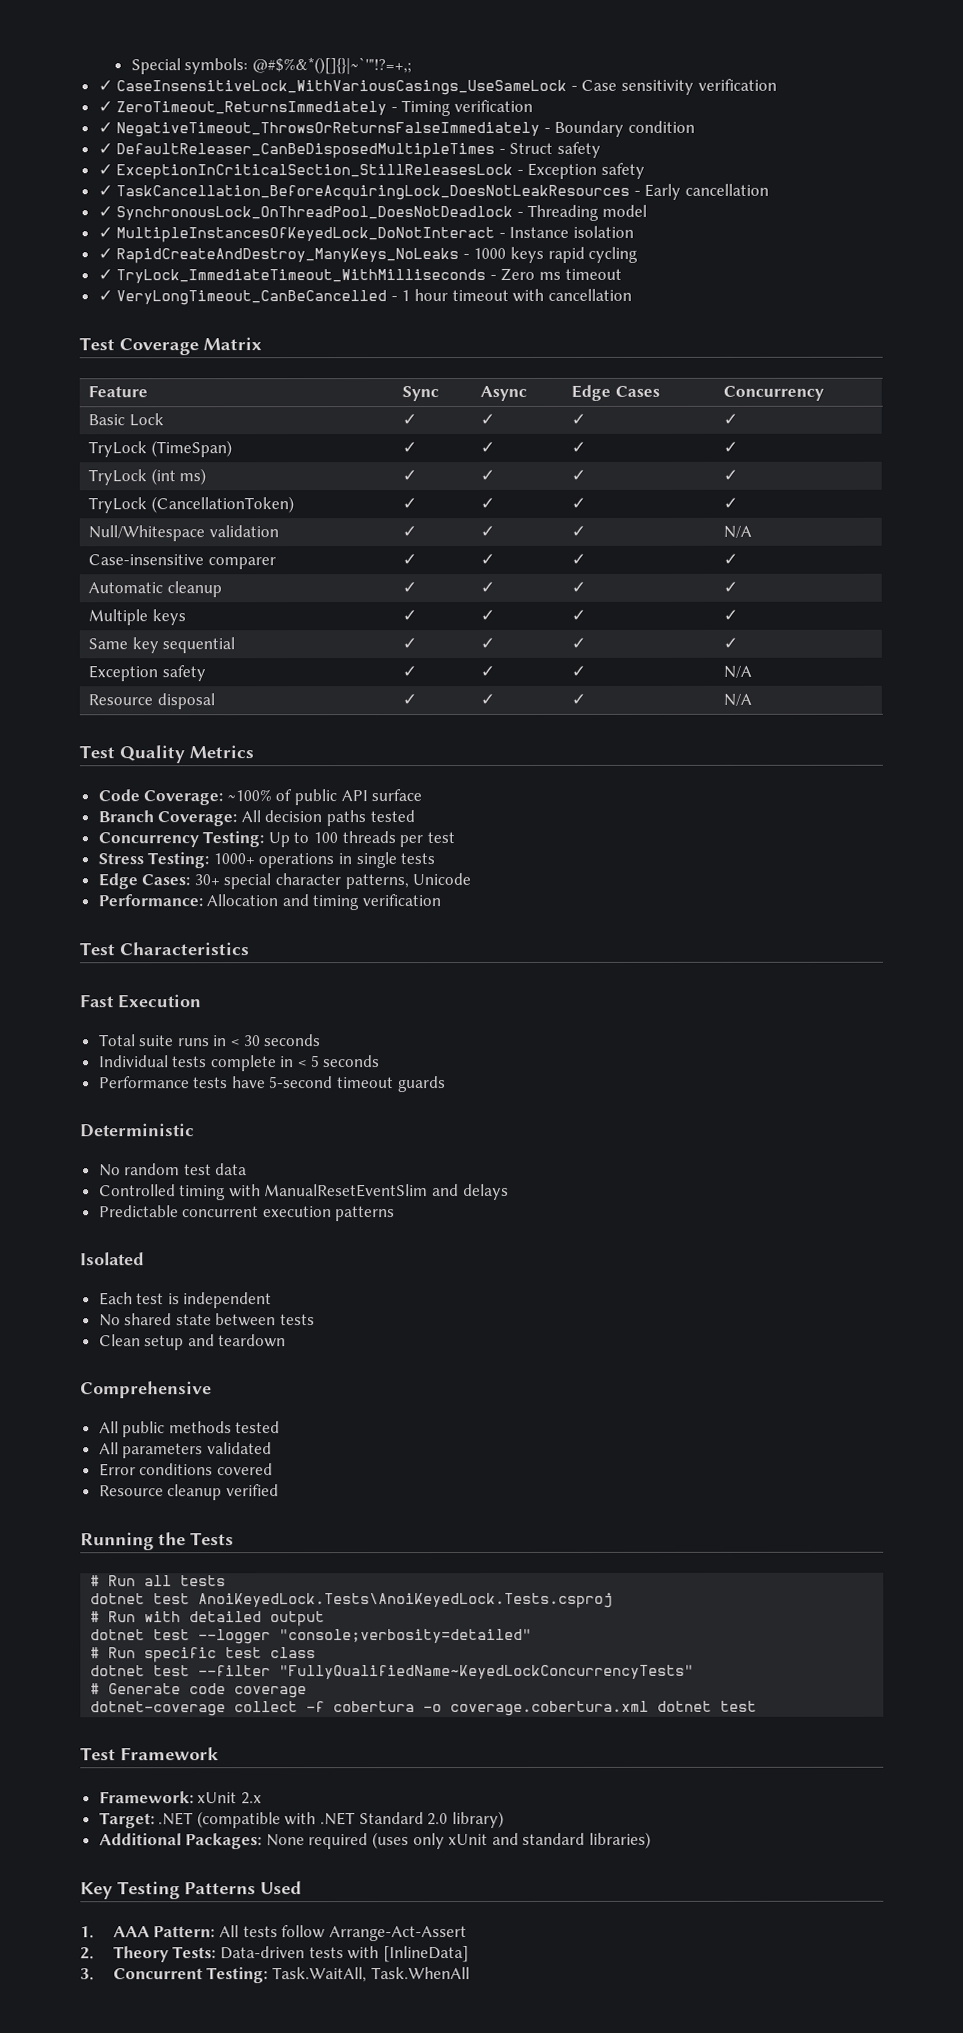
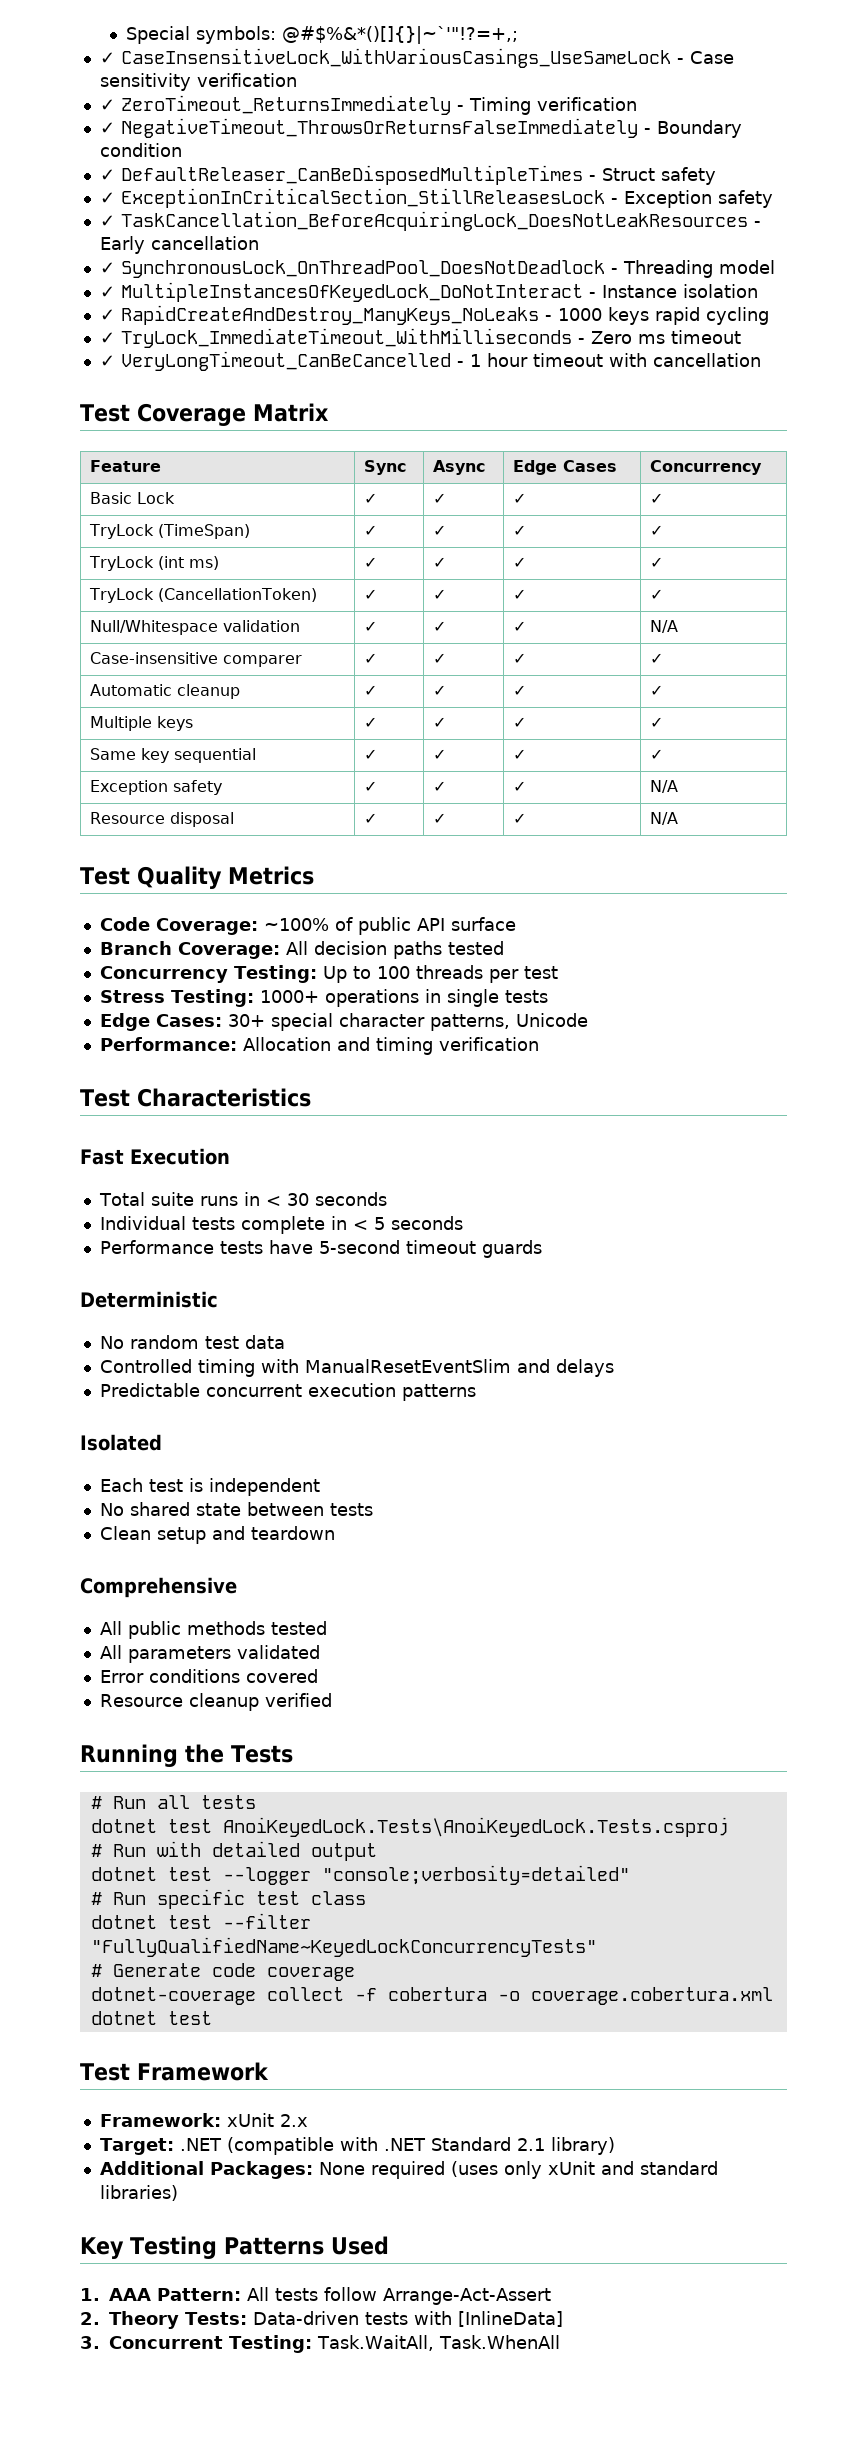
[427,1813,449,1826] 2.0 -> [516,2138,545,2151] 2.1

